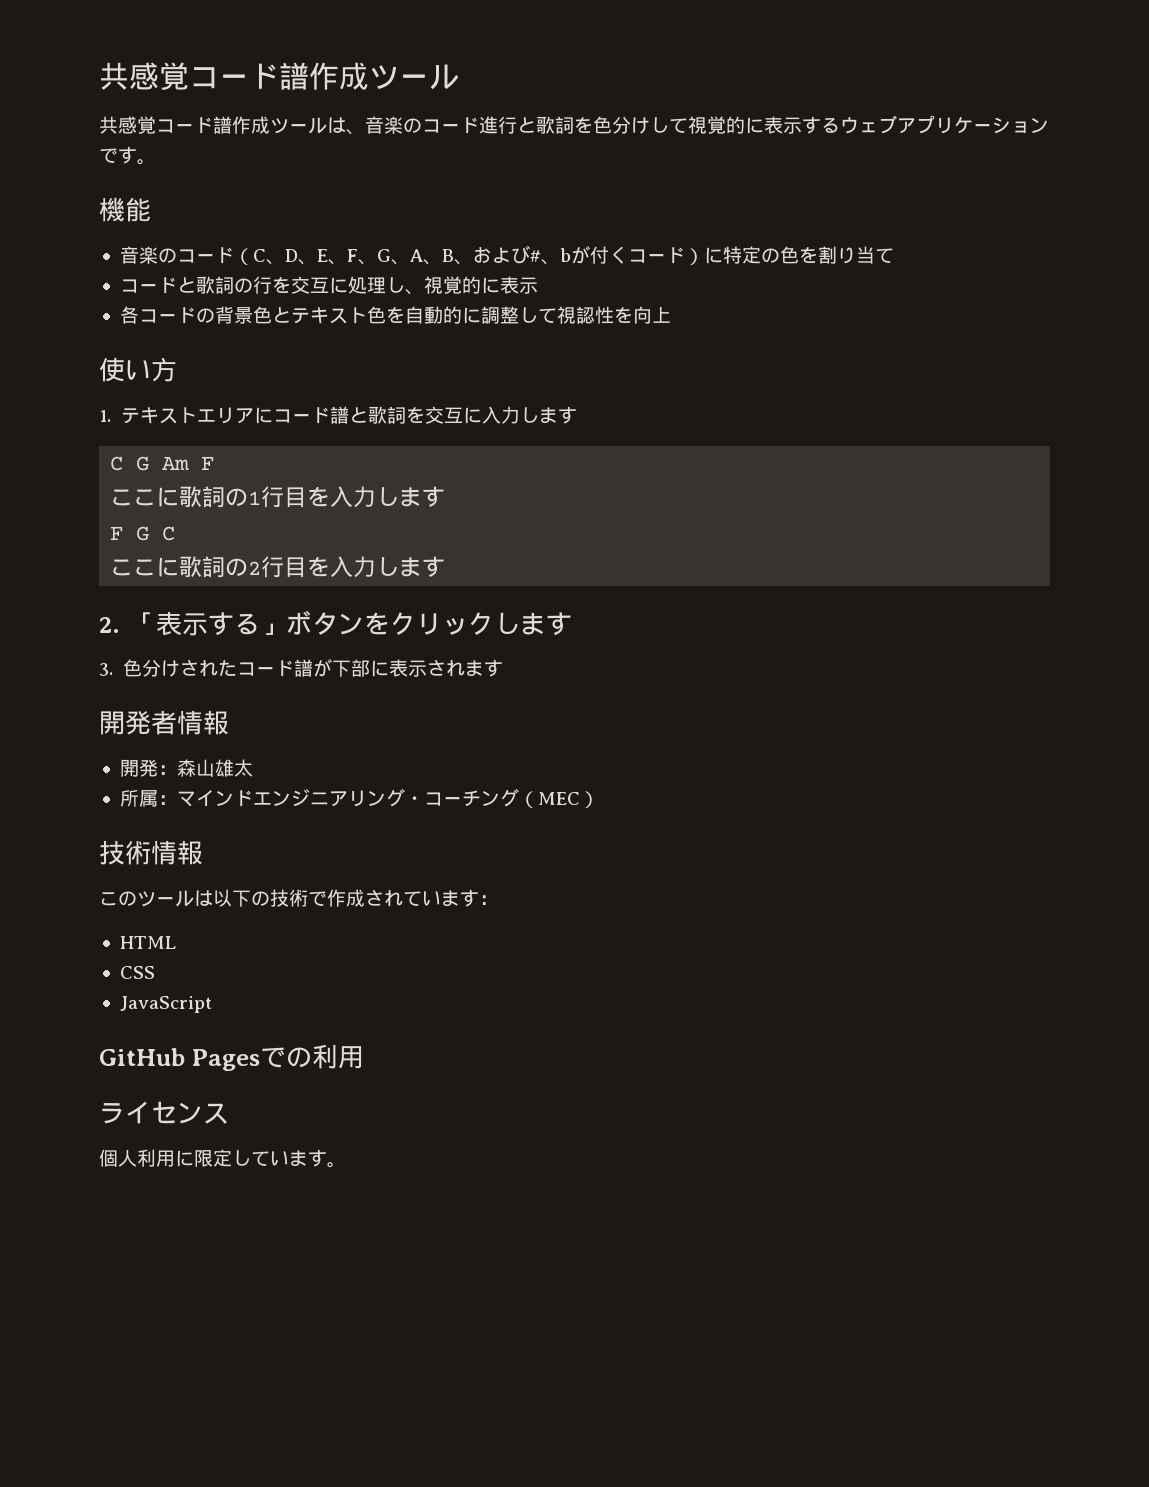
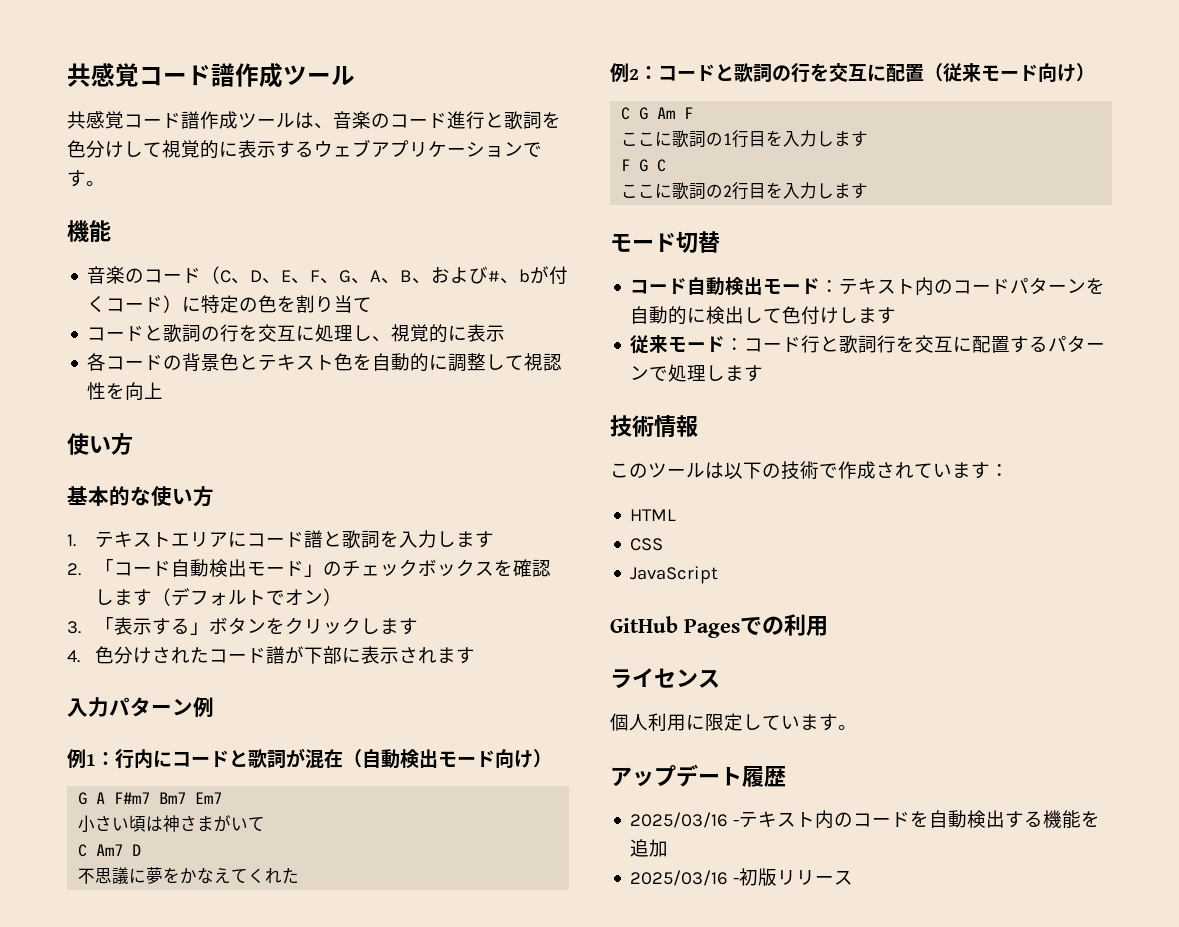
(177, 369) none -> [67,486,214,507] // 基本的な使い方
[424,406,577,424] 交互に入力します -> [398,530,494,548] [67,559,551,577] [94,588,342,606] [67,617,418,635] [67,646,475,664] [67,697,214,717] [67,748,552,769] [78,792,223,805] [78,815,266,833] [78,844,142,857] [78,867,300,884] [610,63,1095,83] 入力します // 2.「コード自動検出モード」のチェックボックスを確認します（デフォルトでオン） // 3.「表示する」ボタンをクリックします // 4.色分けされたコード譜が下部に表示されます // 入力パターン例 // 例1：行内にコードと歌詞が混在（自動検出モード向け） // G A F#m7 Bm7 Em7 // 小さい頃は神さまがいて // C Am7 D // 不思議に夢をかなえてくれた // 例2：コードと歌詞の行を交互に配置（従来モード向け）
[99,610,572,636] [99,659,503,677] [99,710,229,735] [119,759,253,777] [119,789,599,808] 2.「表示する」ボタンをクリックします // 3.色分けされたコード譜が下部に表示されます // 開発者情報 // 開発：森山雄太 // 所属：マインドエンジニアリング・コーチング（MEC） -> [610,231,720,253] [630,277,1106,296] [630,306,897,325] [630,335,1106,354] [630,364,764,382] モード切替 // コード自動検出モード：テキスト内のコードパターンを自動的に検出して色付けします // 従来モード：コード行と歌詞行を交互に配置するパターンで処理します
(346, 1165) none -> [610,764,786,787] [630,810,1101,829] [630,839,669,857] [630,868,854,886] // アップデート履歴 // 2025/03/16 -テキスト内のコードを自動検出する機能を追加 // 2025/03/16 -初版リリース

